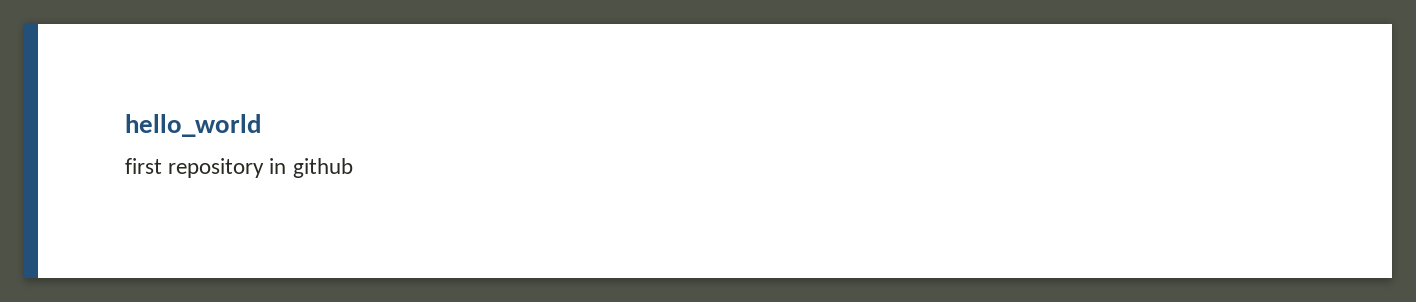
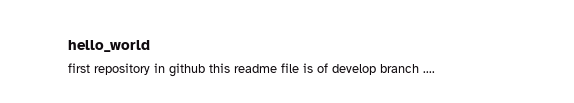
(353, 168) none -> [209,63,435,75] this readme file is of develop branch ....

